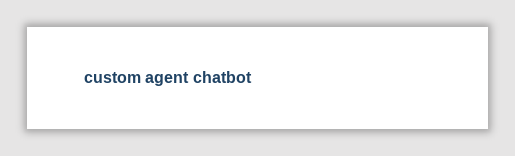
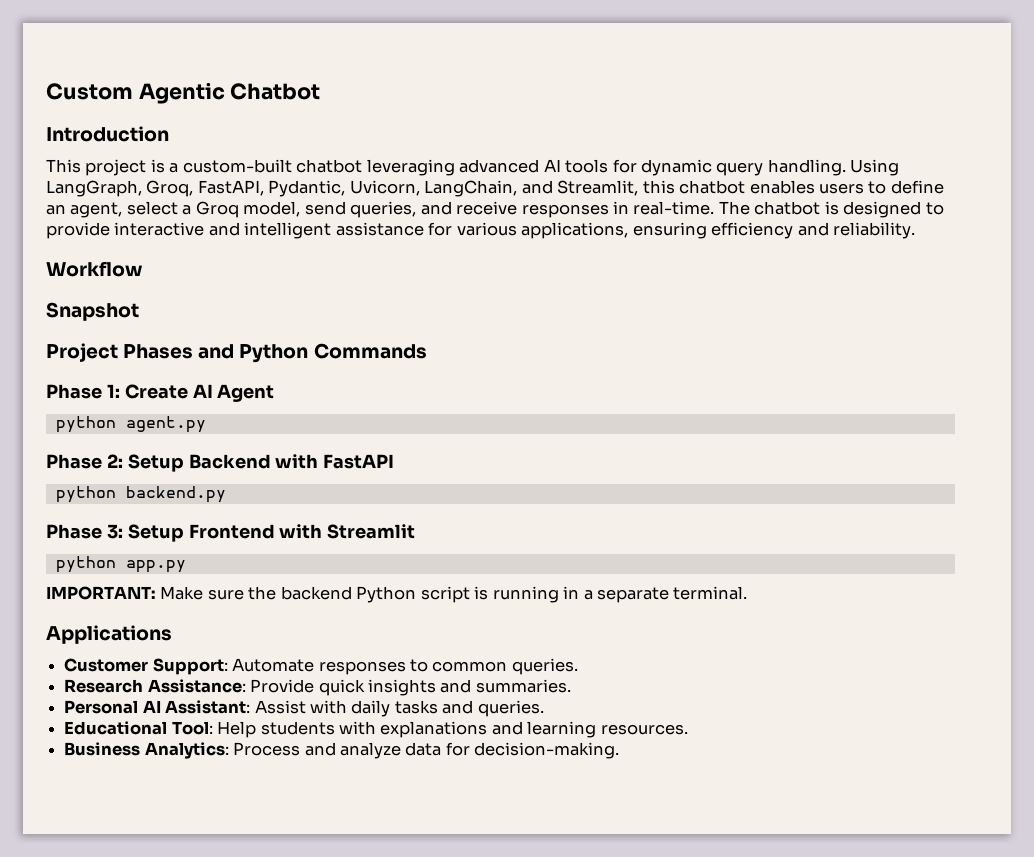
[84,71,252,86] custom agent chatbot -> [46,82,321,104] [46,126,169,142] [46,159,900,176] [46,180,944,197] [46,201,944,218] [46,222,916,239] [46,261,143,277] [46,302,139,321] [46,343,427,363] [46,384,275,402] [55,416,206,433] [46,454,395,472] [55,486,226,503] [46,524,416,542] [55,556,186,573] [46,586,748,603] [46,625,172,644] [64,658,578,675] [64,679,571,696] [64,700,544,717] [64,721,688,738] [64,742,620,759] Custom Agentic Chatbot // Introduction // This project is a custom-built chatbot leveraging advanced AI tools for dynamic query handling. Using LangGraph, Groq, FastAPI, Pydantic, Uvicorn, LangChain, and Streamlit, this chatbot enables users to define an agent, select a Groq model, send queries, and receive responses in real-time. The chatbot is designed to provide interactive and intelligent assistance for various applications, ensuring efficiency and reliability. // Workflow // Snapshot // Project Phases and Python Commands // Phase 1: Create AI Agent // python agent.py // Phase 2: Setup Backend with FastAPI // python backend.py // Phase 3: Setup Frontend with Streamlit // python app.py // IMPORTANT: Make sure the backend Python script is running in a separate terminal. // Applications // Customer Support: Automate responses to common queries. // Research Assistance: Provide quick insights and summaries. // Personal AI Assistant: Assist with daily tasks and queries. // Educational Tool: Help students with explanations and learning resources. // Business Analytics: Process and analyze data for decision-making.

